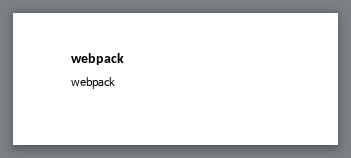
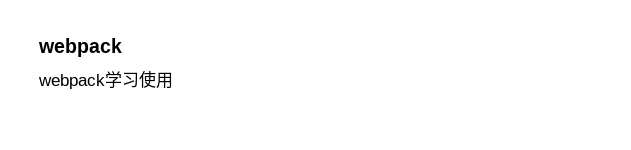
(115, 83) none -> [105,70,173,89] 学习使用

